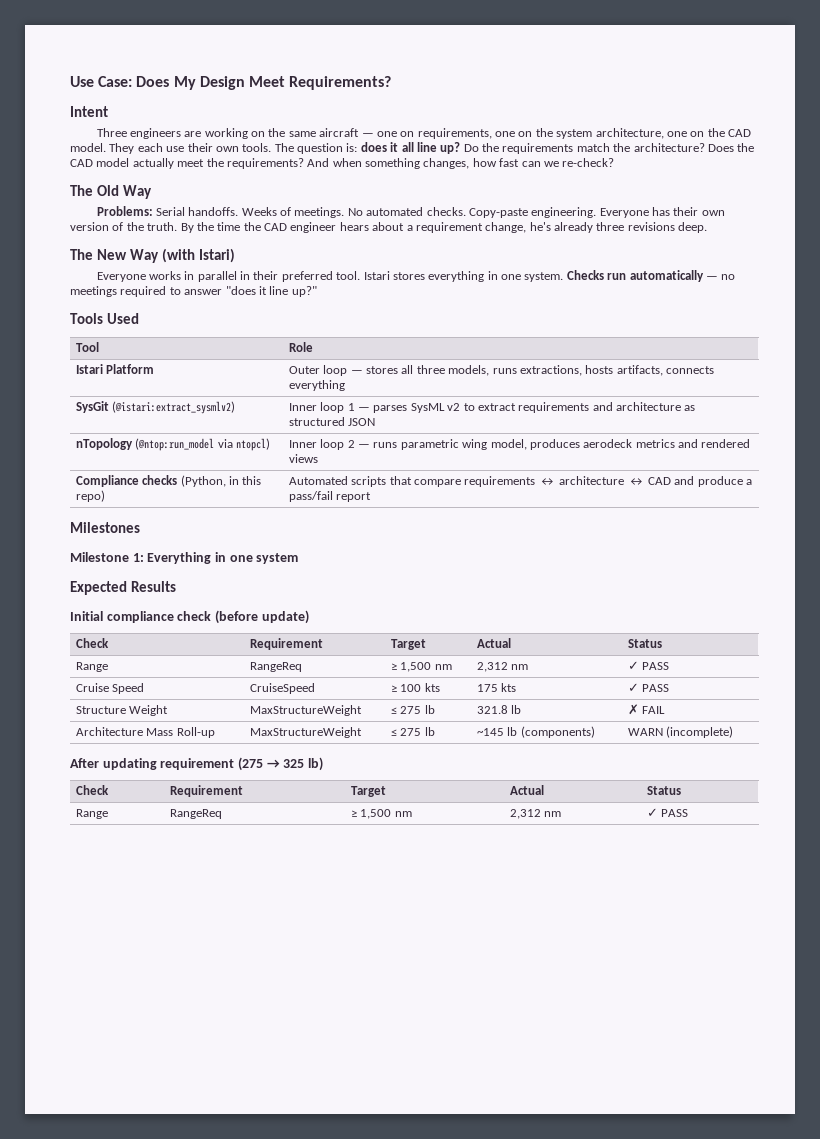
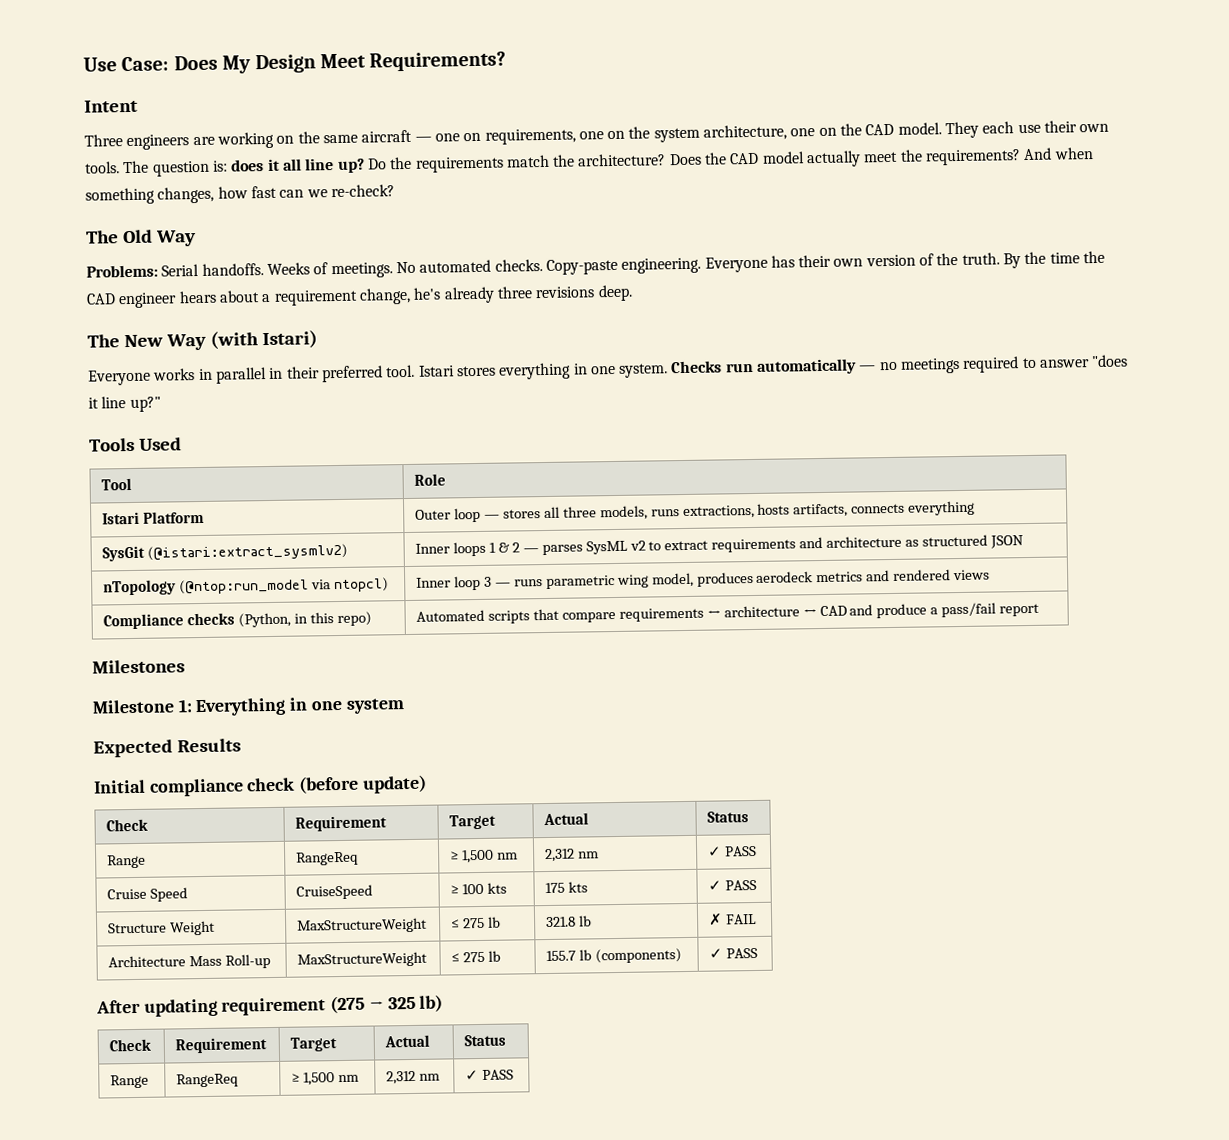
[320,402,355,413] loop 1 -> [453,541,520,557] loops 1 & 2
[347,440,355,448] 2 -> [484,576,493,587] 3
[476,728,504,736] ~145 -> [546,950,577,962] 155.7
[627,726,734,738] WARN (incomplete) -> [709,947,759,959] ✓ PASS

